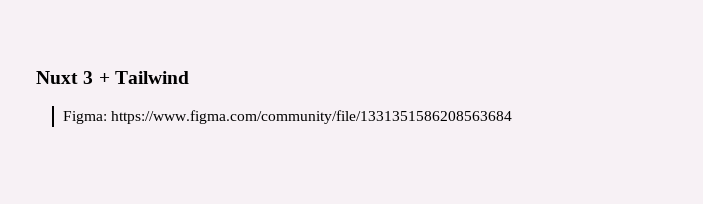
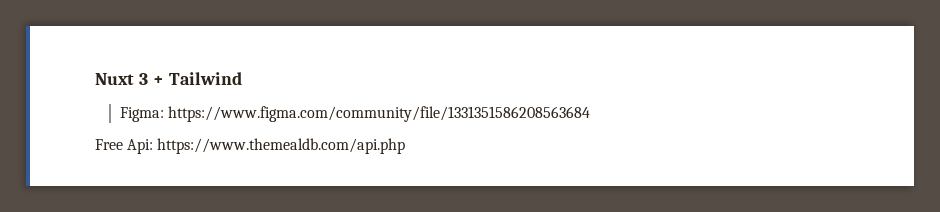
(512, 117) none -> [95,138,406,154] // Free Api: https://www.themealdb.com/api.php

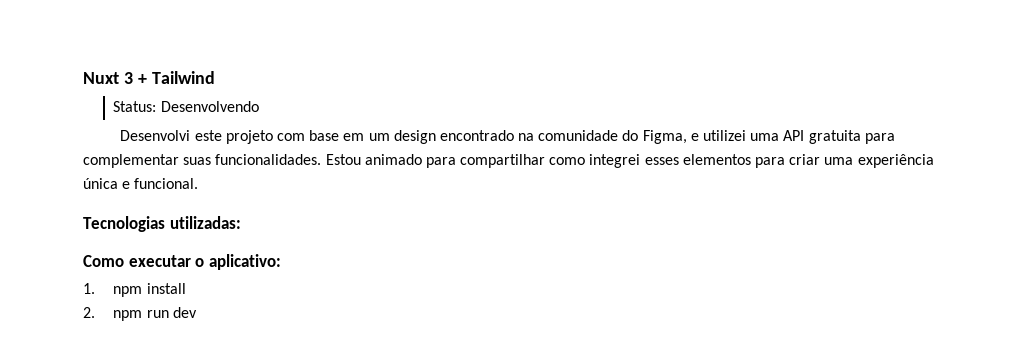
[119,106,591,122] [95,138,406,154] Figma: https://www.figma.com/community/file/1331351586208563684 // Free Api: https://www.themealdb.com/api.php -> [113,101,259,112] [120,130,895,144] [83,154,934,168] [83,178,199,189] [83,216,241,232] [83,254,281,270] [83,283,186,297] [83,307,197,321] Status: Desenvolvendo // Desenvolvi este projeto com base em um design encontrado na comunidade do Figma, e utilizei uma API gratuita para complementar suas funcionalidades. Estou animado para compartilhar como integrei esses elementos para criar uma experiência única e funcional. // Tecnologias utilizadas: // Como executar o aplicativo: // 1. npm install // 2. npm run dev

